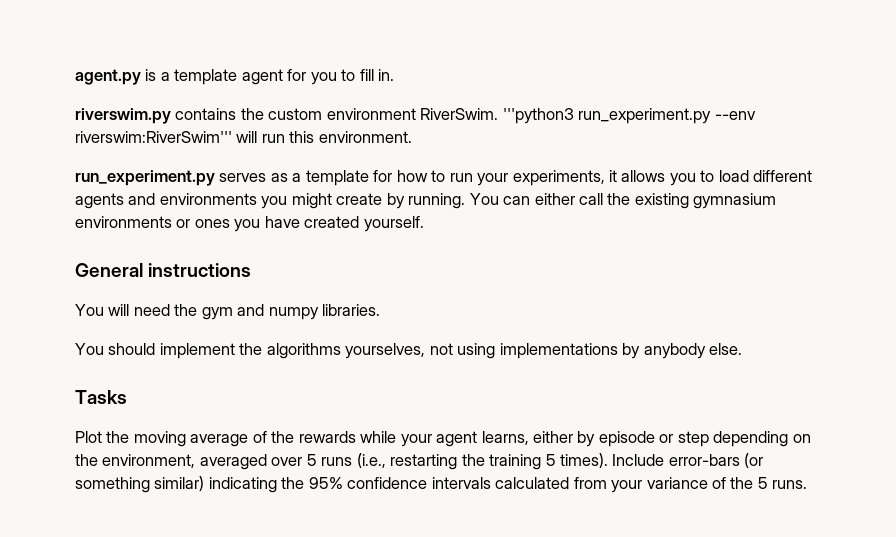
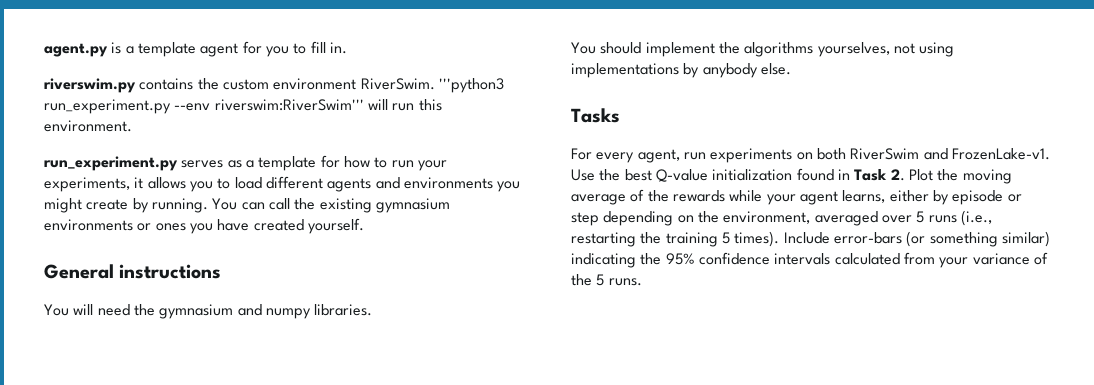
[534,193,575,205] either -> (265, 206) none
[201,307,233,320] gym -> [159,304,234,319] gymnasium
(127, 397) none -> [571,148,1050,163] [571,168,905,182] For every agent, run experiments on both RiverSwim and FrozenLake-v1. Use the best Q-value initialization found in Task 2.

